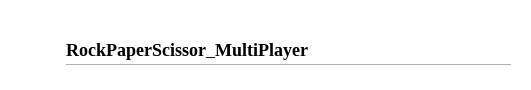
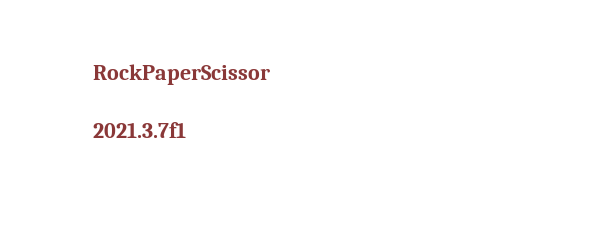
[66,43,308,60] RockPaperScissor_MultiPlayer -> [93,64,270,85] [93,122,186,138] RockPaperScissor // 2021.3.7f1

